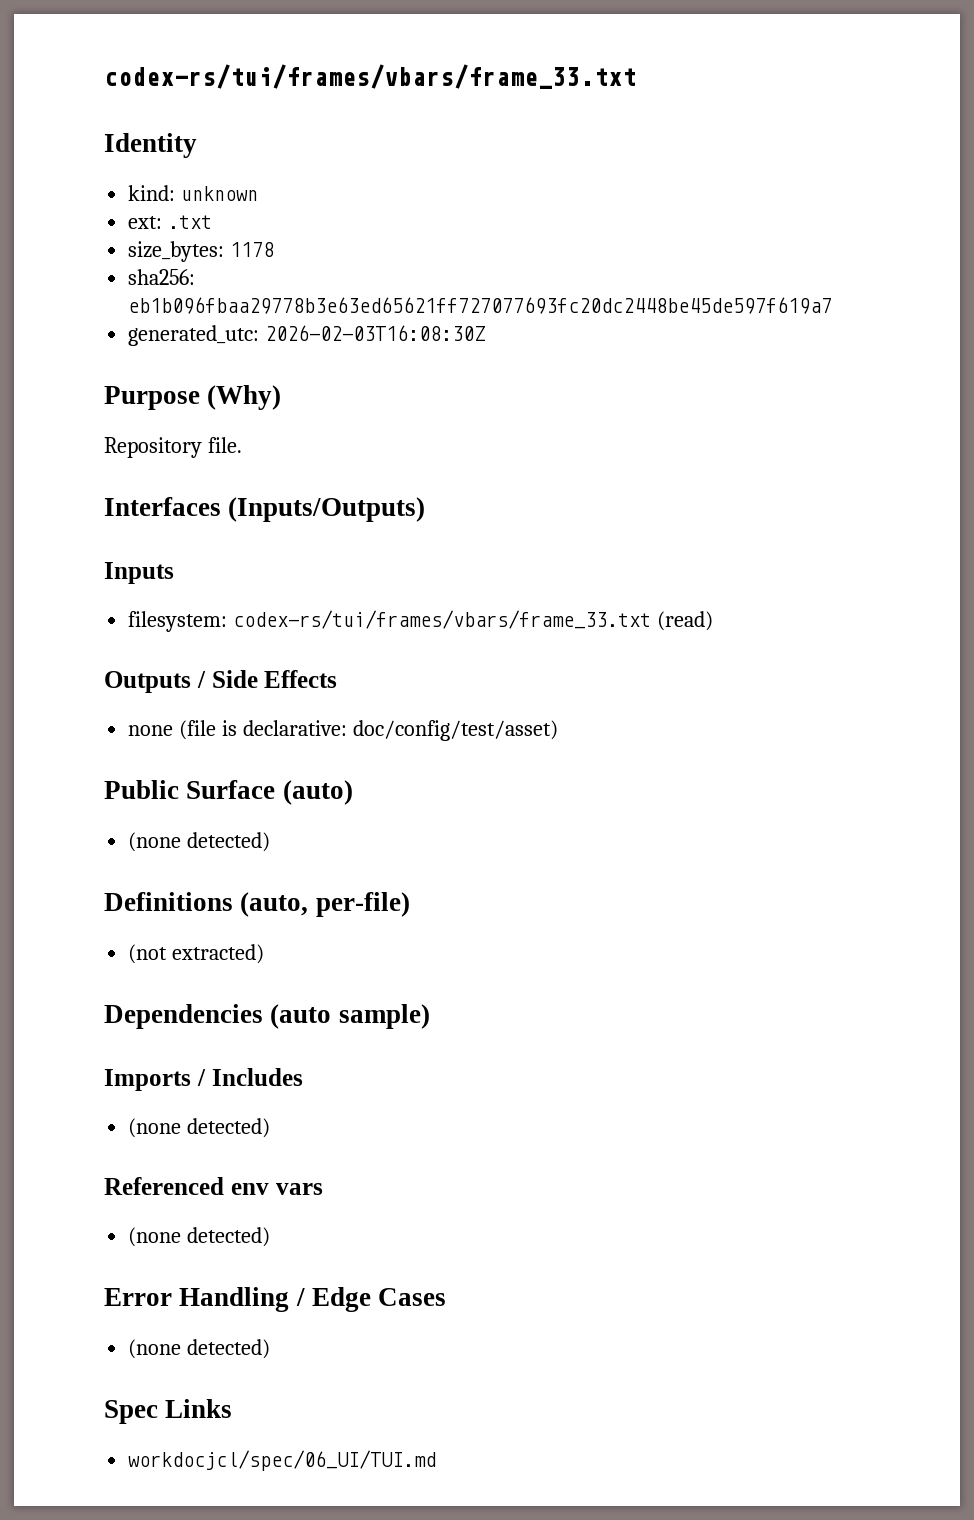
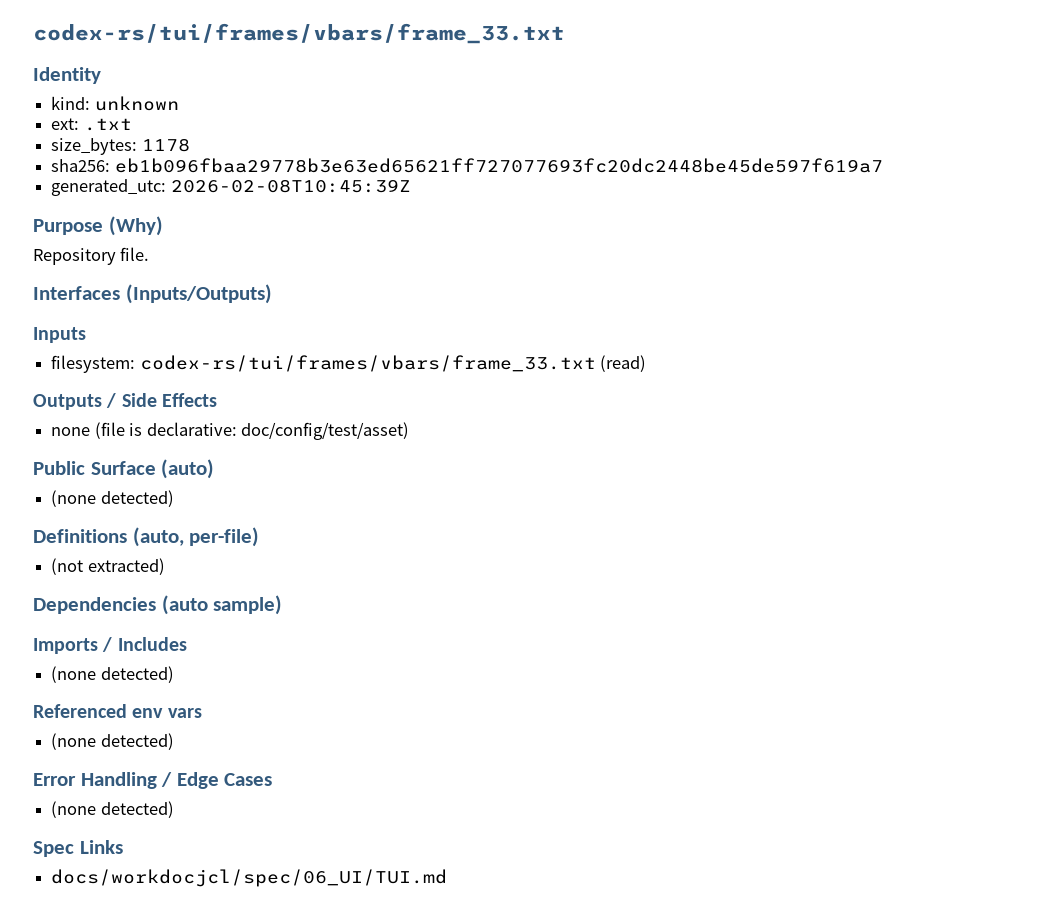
[265,325,486,341] 2026-02-03T16:08:30Z -> [170,179,411,193] 2026-02-08T10:45:39Z
[128,1450,437,1471] workdocjcl/spec/06_UI/TUI.md -> [51,869,448,887] docs/workdocjcl/spec/06_UI/TUI.md

